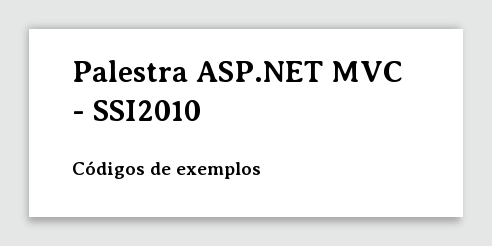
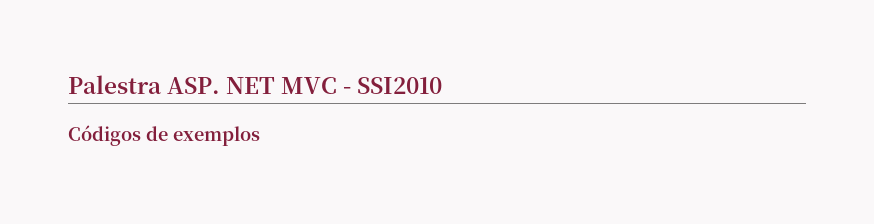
[196,61,324,82] ASP.NET -> [167,77,276,94] ASP. NET

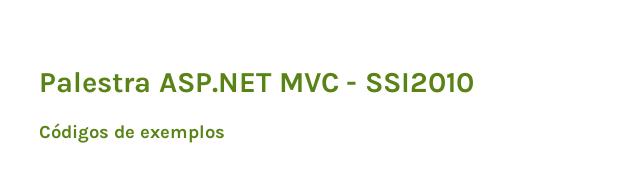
[167,77,276,94] ASP. NET -> [158,72,272,93] ASP.NET

